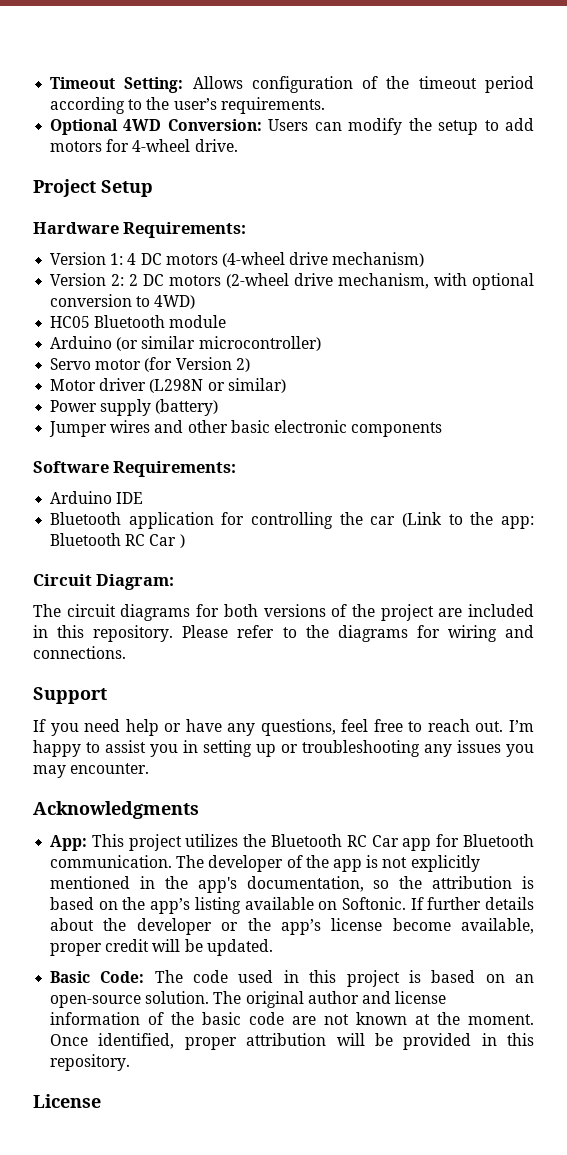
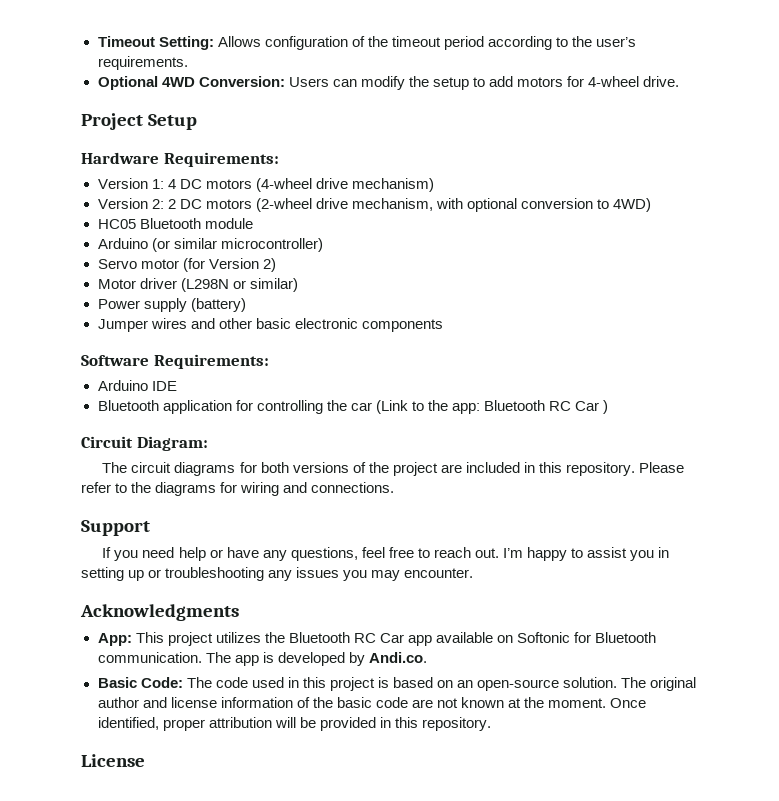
(432, 844) none -> [435,632,571,643] available on Softonic
[208,855,480,872] [50,876,534,893] [50,897,534,914] [50,918,534,935] [50,939,273,956] developer of the app is not explicitly mentioned in the app's documentation, so the attribution is based on the app’s listing available on Softonic. If further details about the developer or the app’s license become available, proper credit will be updated. -> [234,652,427,666] app is developed by Andi.co.

